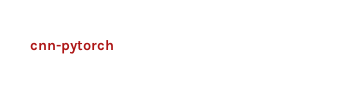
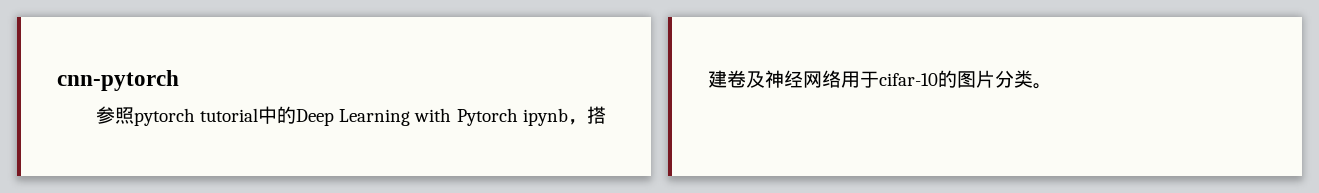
(114, 47) none -> [96,106,606,126] [708,70,1052,89] // 参照pytorch tutorial中的Deep Learning with Pytorch ipynb，搭建卷及神经网络用于cifar-10的图片分类。

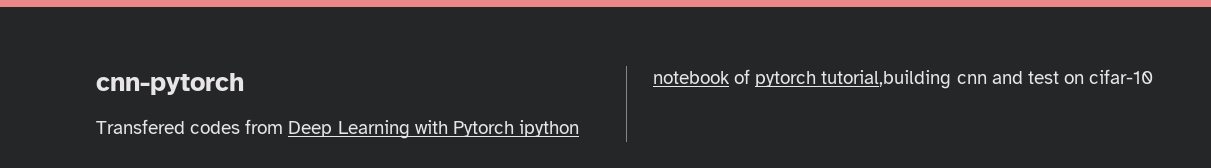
[96,106,606,126] [708,70,1052,89] 参照pytorch tutorial中的Deep Learning with Pytorch ipynb，搭建卷及神经网络用于cifar-10的图片分类。 -> [96,119,579,139] [653,69,1154,89] Transfered codes from Deep Learning with Pytorch ipython notebook of pytorch tutorial,building cnn and test on cifar-10

